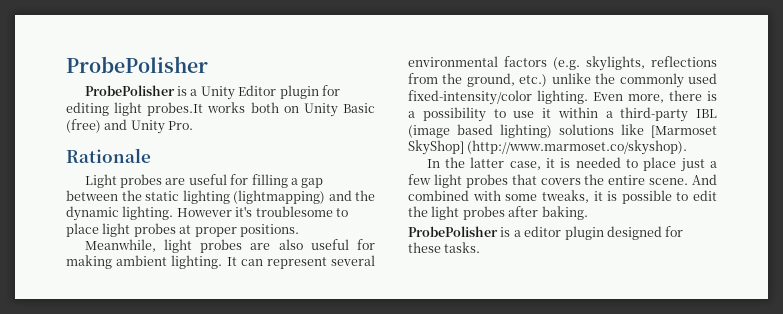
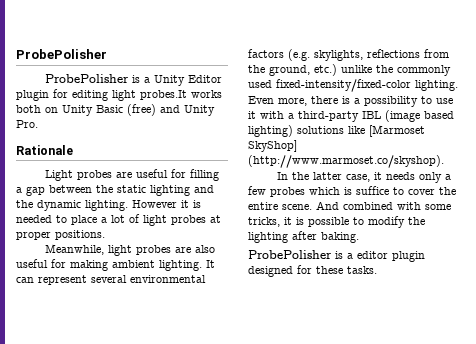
[233,190,325,204] (lightmapping) -> (190, 190) none
[235,206,348,217] [66,223,99,237] it's troublesome to place -> [181,200,201,208] [16,214,140,225] it is needed to place a lot of
[408,90,532,105] fixed-intensity/color -> [276,79,411,92] fixed-intensity/fixed-color
[557,107,598,118] within -> [260,111,284,119] with
[560,157,717,172] [408,174,581,188] is needed to place just a few light probes that covers -> [386,172,452,183] [248,186,435,197] needs only a few probes which is suffice to cover
[541,190,589,203] tweaks, -> [248,217,280,227] tricks,
[693,190,717,201] [408,206,505,220] edit the light probes -> [368,216,425,228] [248,232,288,243] modify the lighting

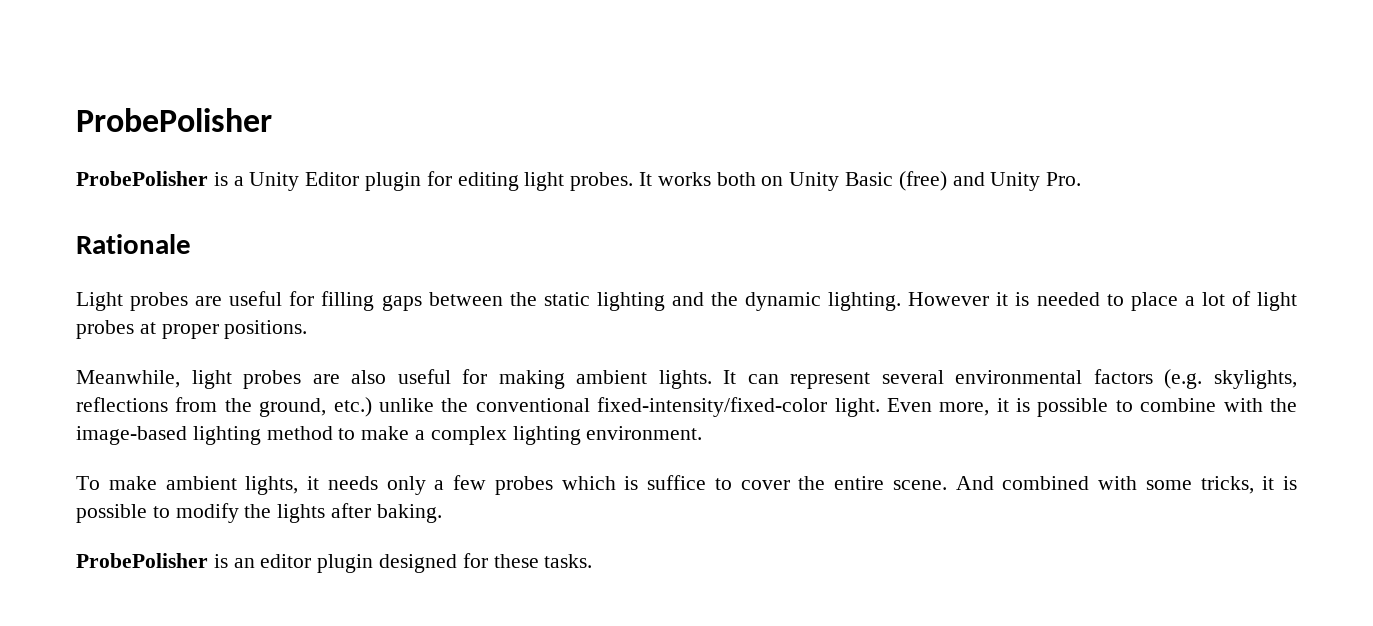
[140,90,187,100] probes.It -> [570,172,653,191] probes. It
[16,186,45,196] a gap -> [381,295,422,311] gaps
[159,260,202,271] lighting. -> [658,370,712,389] lights.
[397,65,451,76] [248,79,458,92] [248,96,453,107] [248,110,454,122] [248,125,425,137] [248,140,297,152] [248,155,444,168] [277,172,371,182] commonly used fixed-intensity/fixed-color lighting. Even more, there is a possibility to use it with a third-party IBL (image based lighting) solutions like [Marmoset SkyShop] (http://www.marmoset.co/skyshop). // In the latter case, -> [475,397,1298,417] [76,426,703,445] [76,476,299,495] conventional fixed-intensity/fixed-color light. Even more, it is possible to combine with the image-based lighting method to make a complex lighting environment. // To make ambient lights,
[248,232,288,243] lighting -> [277,504,326,523] lights
[347,253,353,259] a -> [233,558,255,568] an

